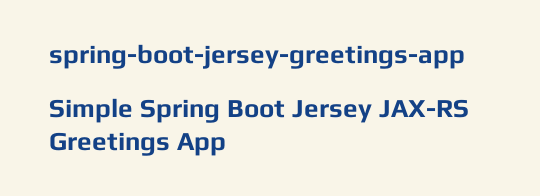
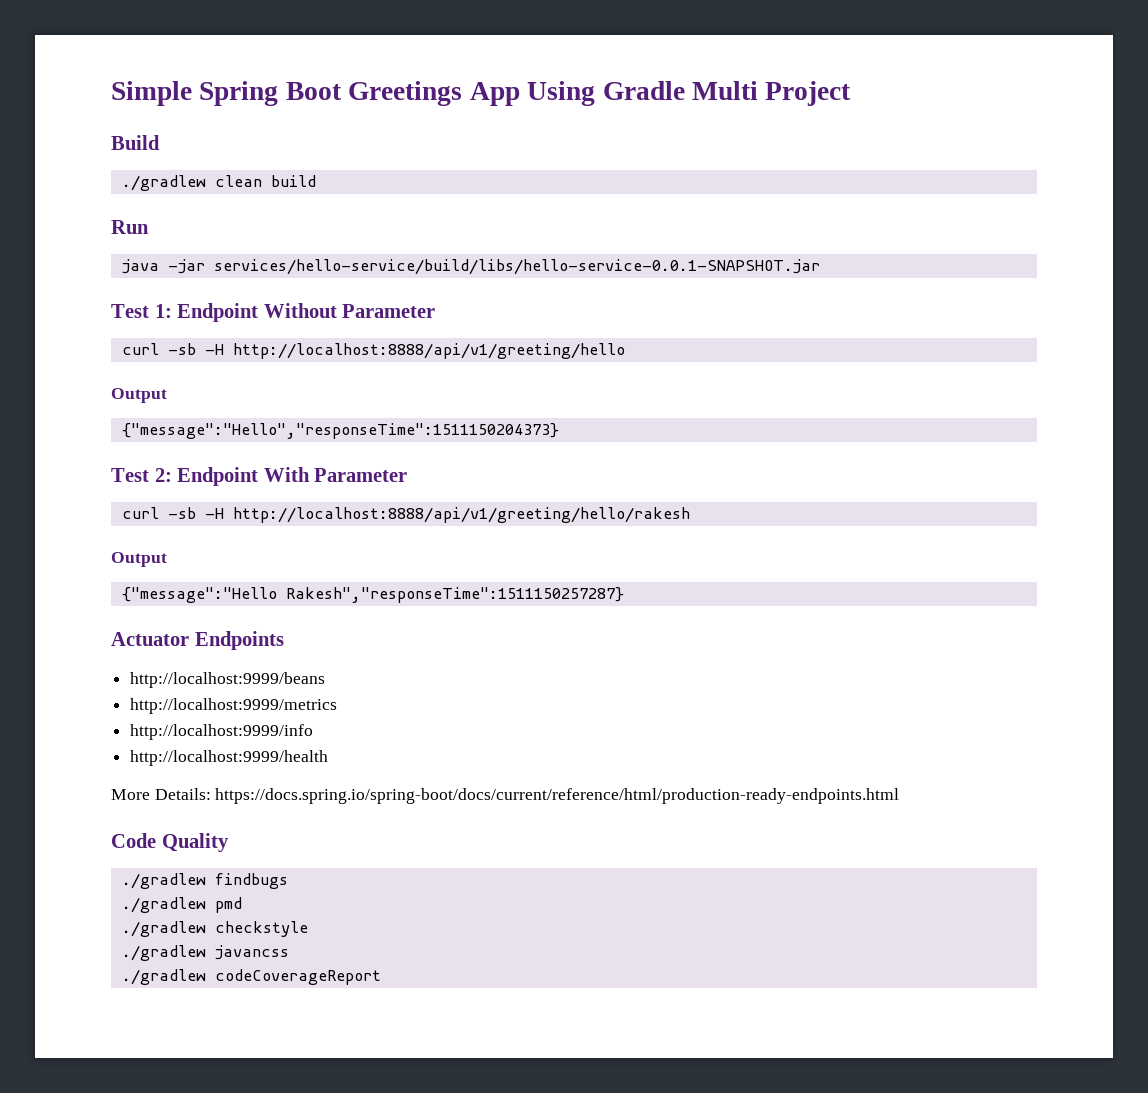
[49,44,465,69] spring-boot-jersey-greetings-app // -> (111, 93) none
[292,99,470,123] [49,132,227,156] Jersey JAX-RS Greetings App -> [348,81,852,106] [111,135,160,150] [121,175,316,191] [111,220,149,234] [121,259,820,275] [111,303,436,322] [121,343,625,359] [111,388,167,403] [121,423,559,439] [111,467,408,486] [121,507,690,523] [111,552,167,567] [121,587,624,603] [111,631,284,650] [130,672,326,688] [130,698,338,714] [130,724,314,740] [130,750,329,766] [111,788,900,804] [111,833,229,852] [121,873,288,889] [121,897,242,913] [121,921,308,937] [121,945,289,961] [121,969,381,985] Greetings App Using Gradle Multi Project // Build // ./gradlew clean build // Run // java -jar services/hello-service/build/libs/hello-service-0.0.1-SNAPSHOT.jar // Test 1: Endpoint Without Parameter // curl -sb -H http://localhost:8888/api/v1/greeting/hello // Output // {"message":"Hello","responseTime":1511150204373} // Test 2: Endpoint With Parameter // curl -sb -H http://localhost:8888/api/v1/greeting/hello/rakesh // Output // {"message":"Hello Rakesh","responseTime":1511150257287} // Actuator Endpoints // http://localhost:9999/beans // http://localhost:9999/metrics // http://localhost:9999/info // http://localhost:9999/health // More Details: https://docs.spring.io/spring-boot/docs/current/reference/html/production-ready-endpoints.html // Code Quality // ./gradlew findbugs // ./gradlew pmd // ./gradlew checkstyle // ./gradlew javancss // ./gradlew codeCoverageReport

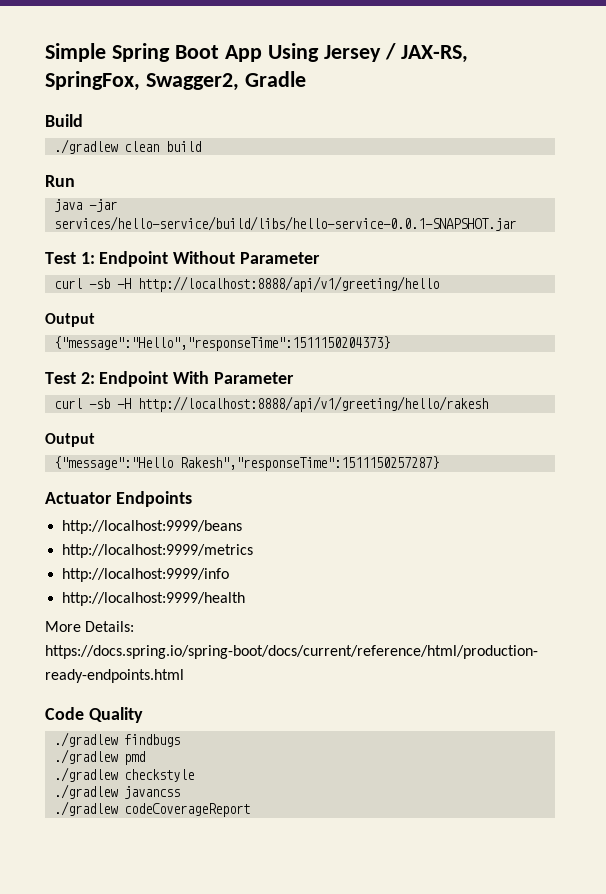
[348,81,463,106] Greetings -> (219, 52) none
(596, 93) none -> [323,43,468,63] [45,71,239,91] Jersey / JAX-RS, SpringFox, Swagger2,
[691,81,852,106] Multi Project -> (306, 79) none

